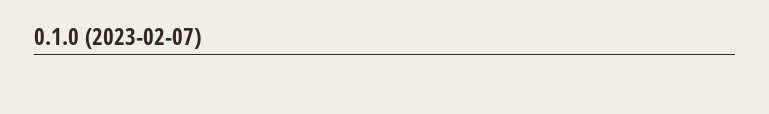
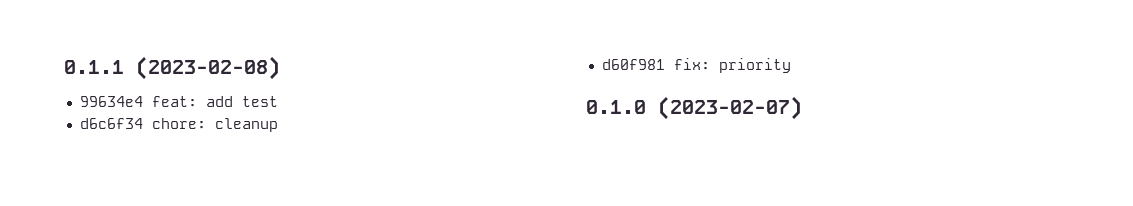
(34, 36) none -> [64,56,280,80] [79,96,278,107] [79,118,278,132] [601,58,791,73] 0.1.1 (2023-02-08) // 99634e4 feat: add test // d6c6f34 chore: cleanup // d60f981 fix: priority //

